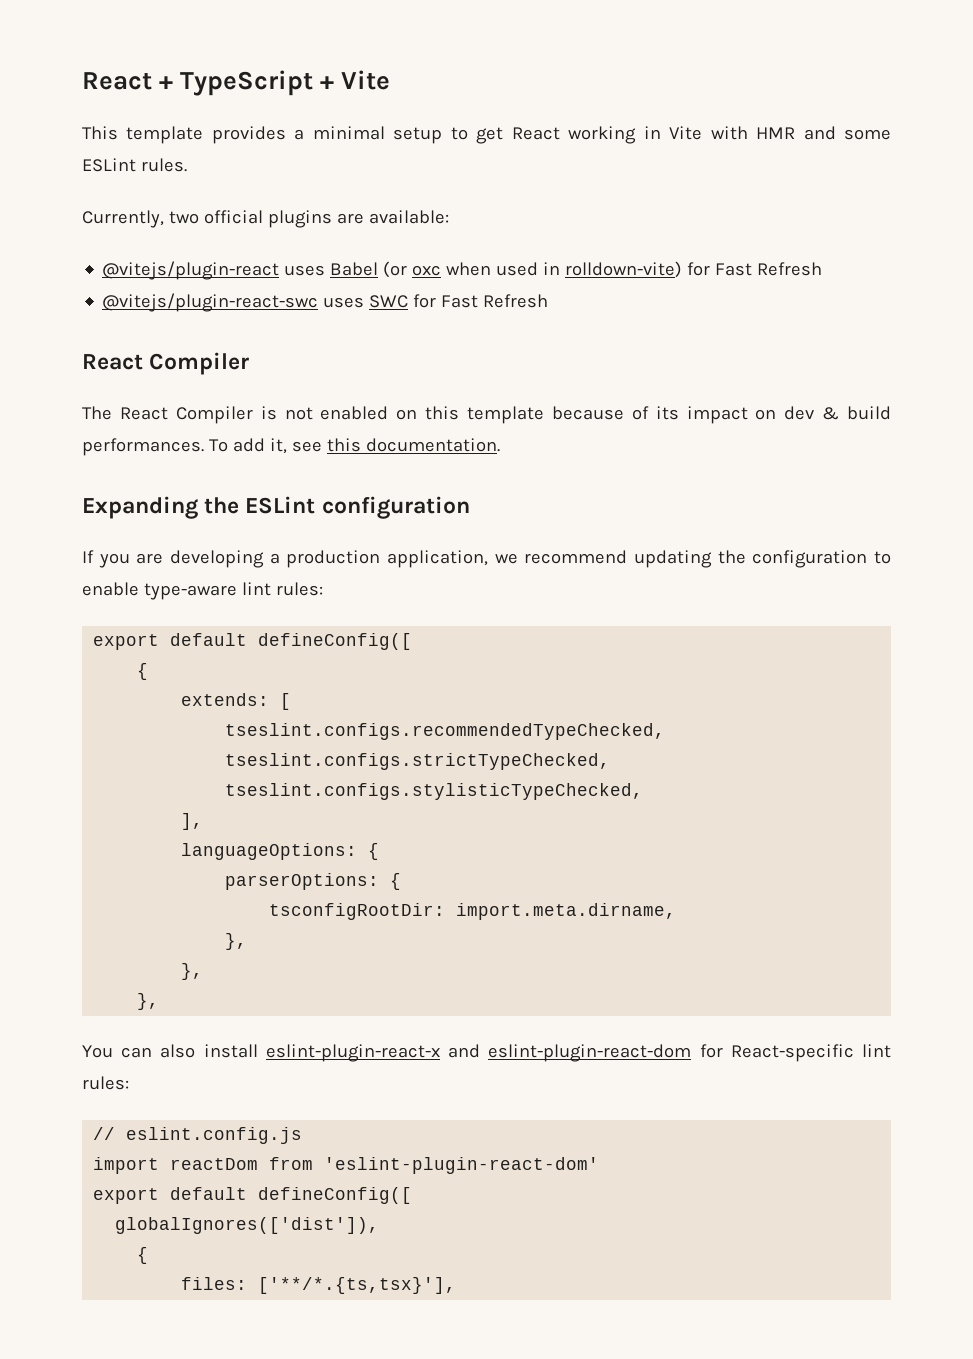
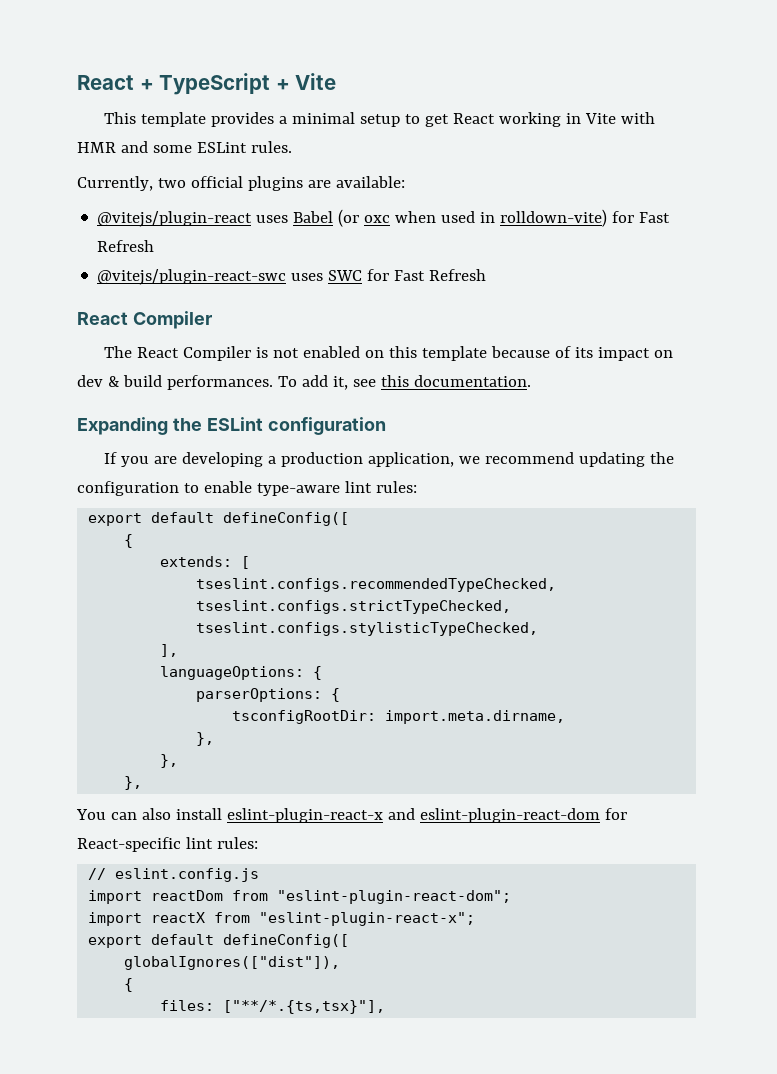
[324,1157,600,1174] [93,1187,413,1204] [115,1217,380,1234] 'eslint-plugin-react-dom' // export default defineConfig([ // globalIgnores(['dist']), -> [277,890,512,904] [88,912,476,926] [88,934,350,948] [124,956,341,970] "eslint-plugin-react-dom"; // import reactX from "eslint-plugin-react-x"; // export default defineConfig([ // globalIgnores(["dist"]),
[258,1277,457,1294] ['**/*.{ts,tsx}'], -> [223,1000,386,1014] ["**/*.{ts,tsx}"],

